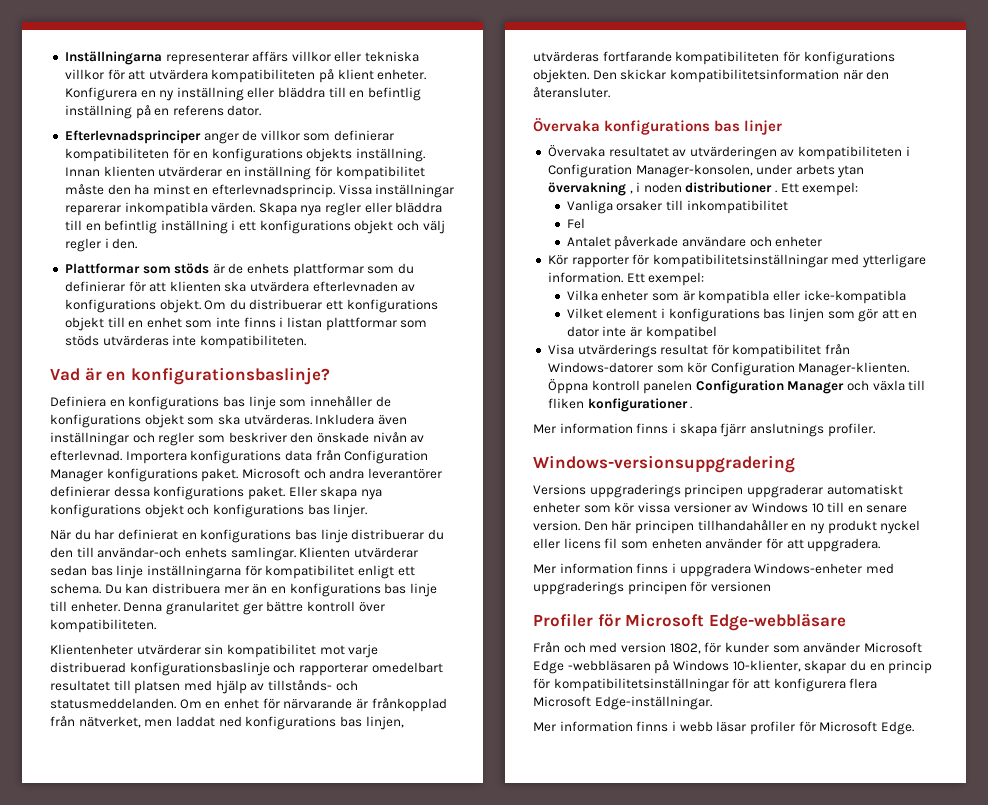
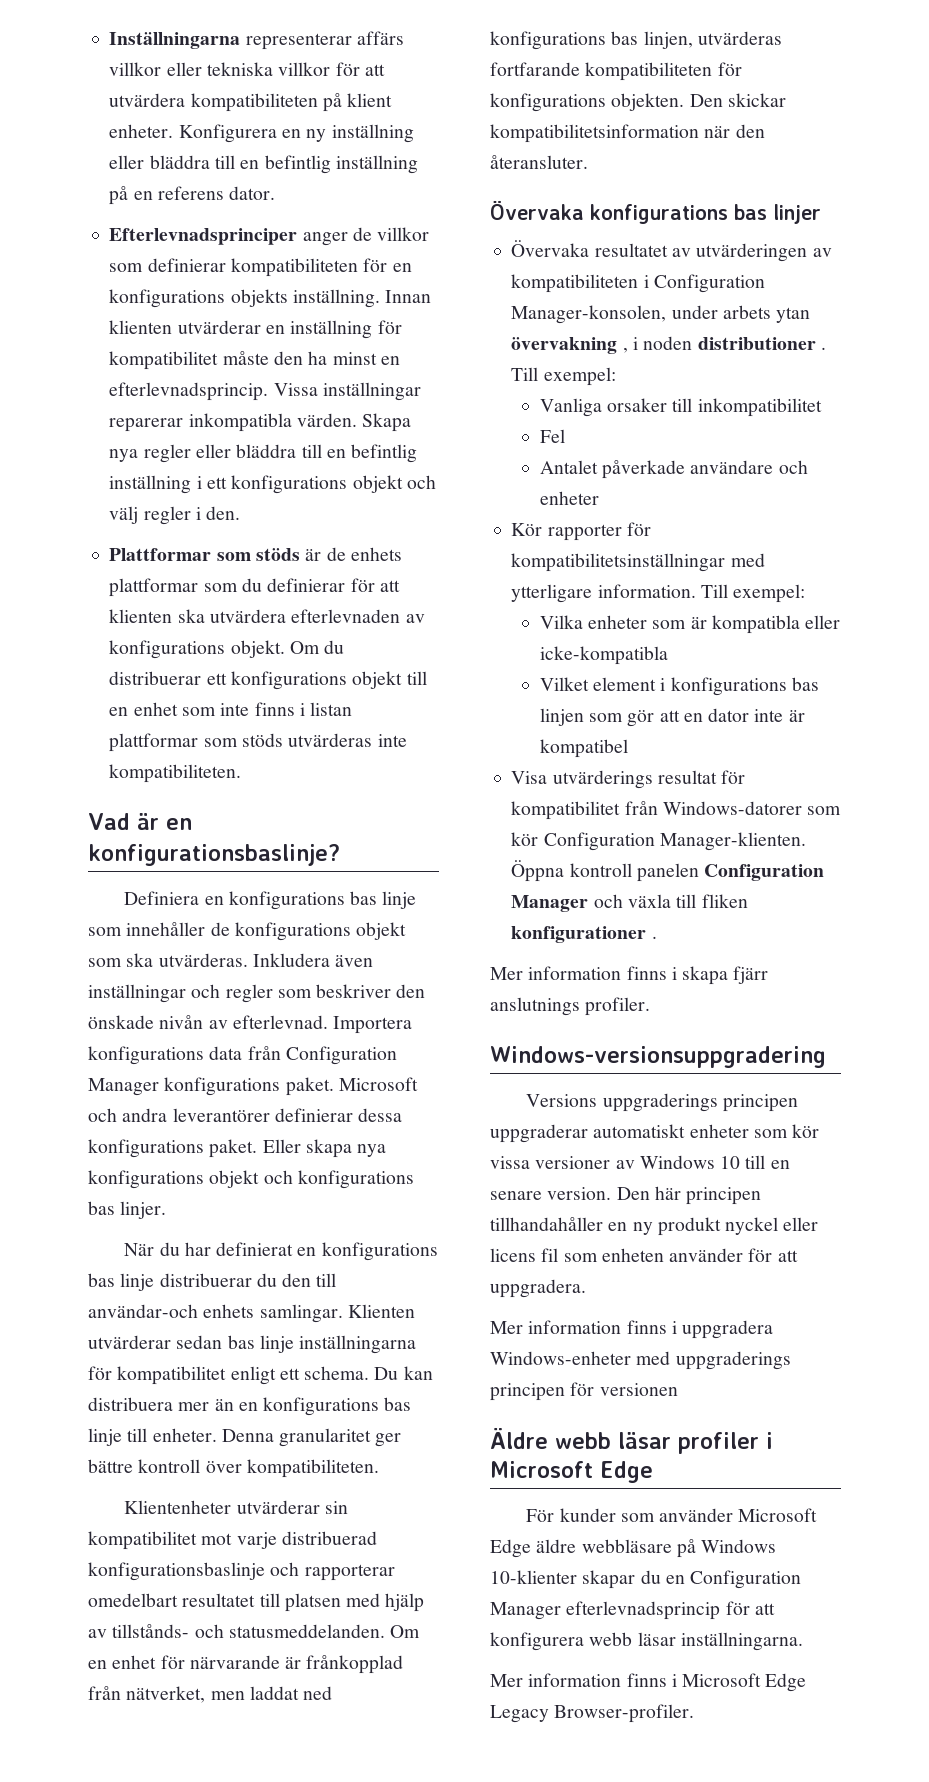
[780,183,799,193] Ett -> [511,367,539,381] Till
[626,273,645,283] Ett -> [700,584,728,598] Till
[533,613,846,631] [533,642,722,654] Profiler för Microsoft Edge-webbläsare // Från och med version 1802, för -> [490,1427,773,1454] [490,1461,653,1483] [526,1509,555,1522] Äldre webb läsar profiler i Microsoft Edge // För
[567,660,651,671] -webbläsaren -> [536,1539,672,1553] äldre webbläsare
[732,660,801,672] 10-klienter, -> [490,1570,577,1584] 10-klienter
[888,660,933,674] [533,678,878,692] [533,696,712,710] [533,721,914,735] princip för kompatibilitetsinställningar för att konfigurera flera Microsoft Edge-inställningar. // Mer information finns i webb läsar profiler för Microsoft Edge. -> [690,1570,802,1589] [490,1601,775,1620] [490,1632,803,1651] [490,1673,807,1692] [490,1704,695,1723] Configuration Manager efterlevnadsprincip för att konfigurera webb läsar inställningarna. // Mer information finns i Microsoft Edge Legacy Browser-profiler.

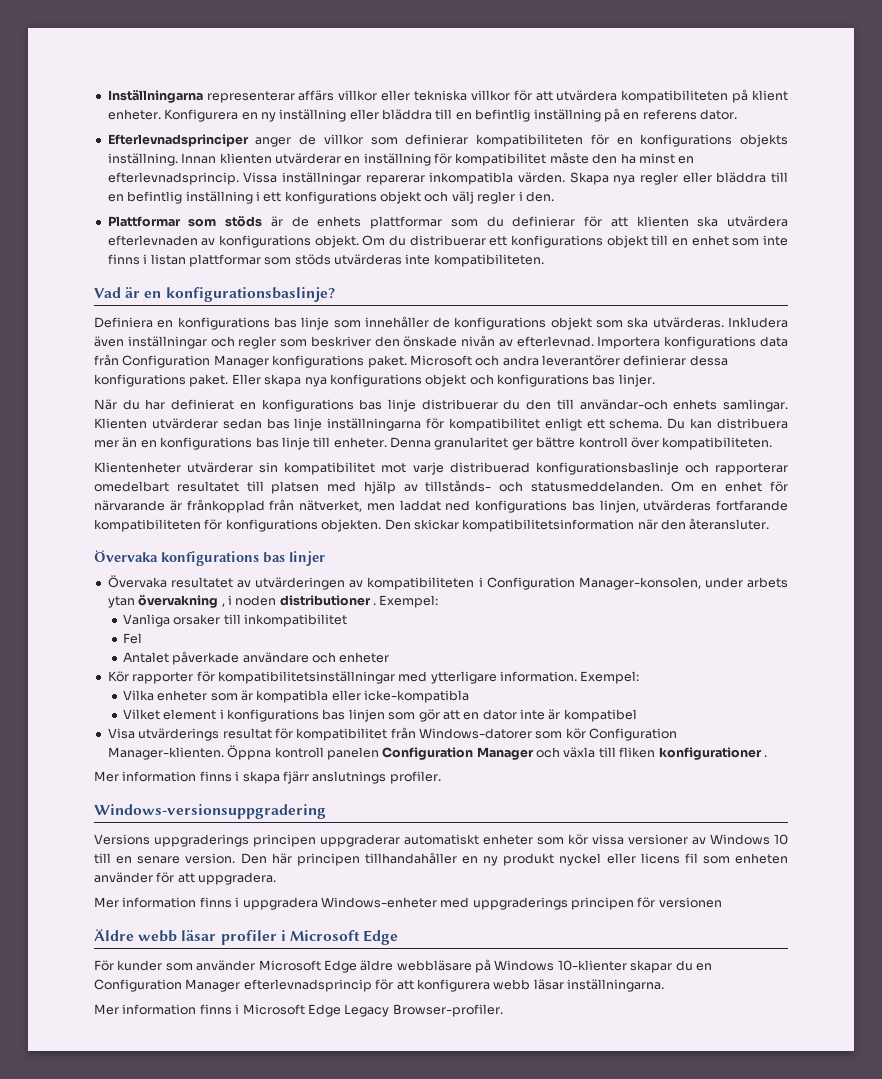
[511,367,616,386] Till exempel: -> [379,595,439,608] Exempel:
[700,584,806,603] Till exempel: -> [580,671,640,684] Exempel:

